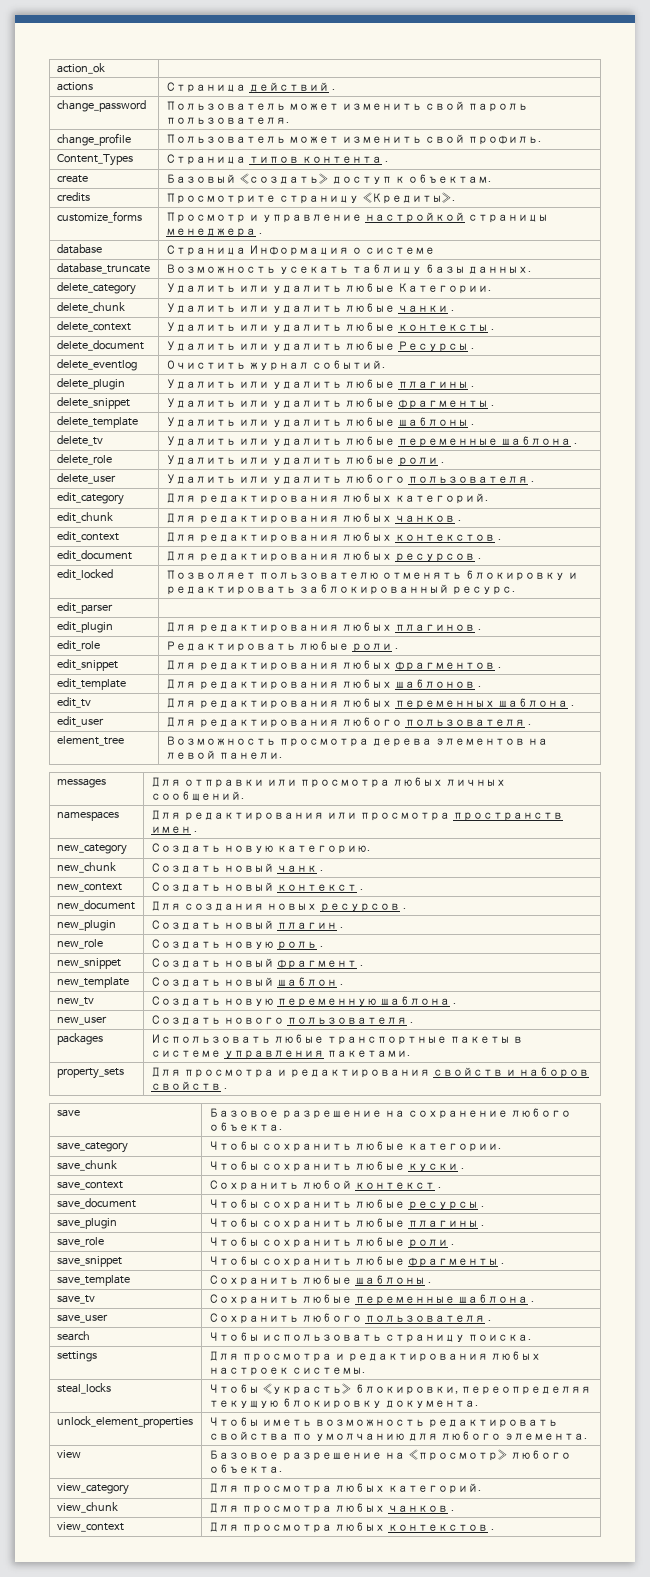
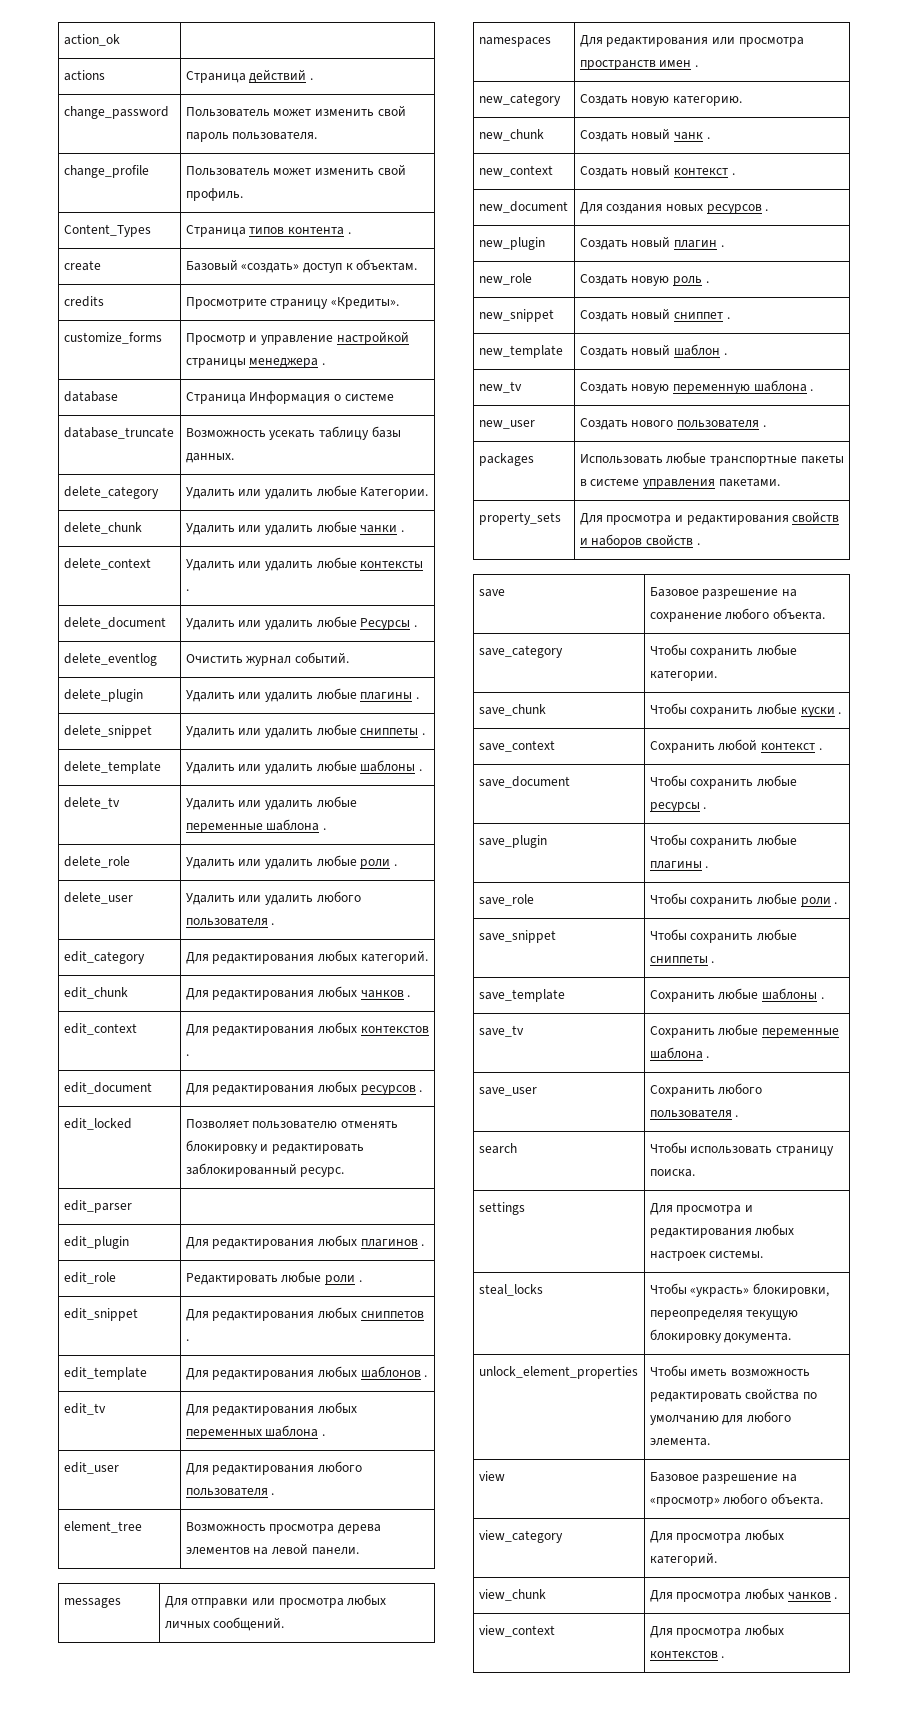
[397,399,488,409] фрагменты -> [360,728,419,735] сниппеты
[394,661,495,671] фрагментов -> [360,1311,424,1318] сниппетов
[276,959,357,969] фрагмент -> [674,312,724,319] сниппет
[407,1257,498,1267] фрагменты -> [649,956,708,963] сниппеты

